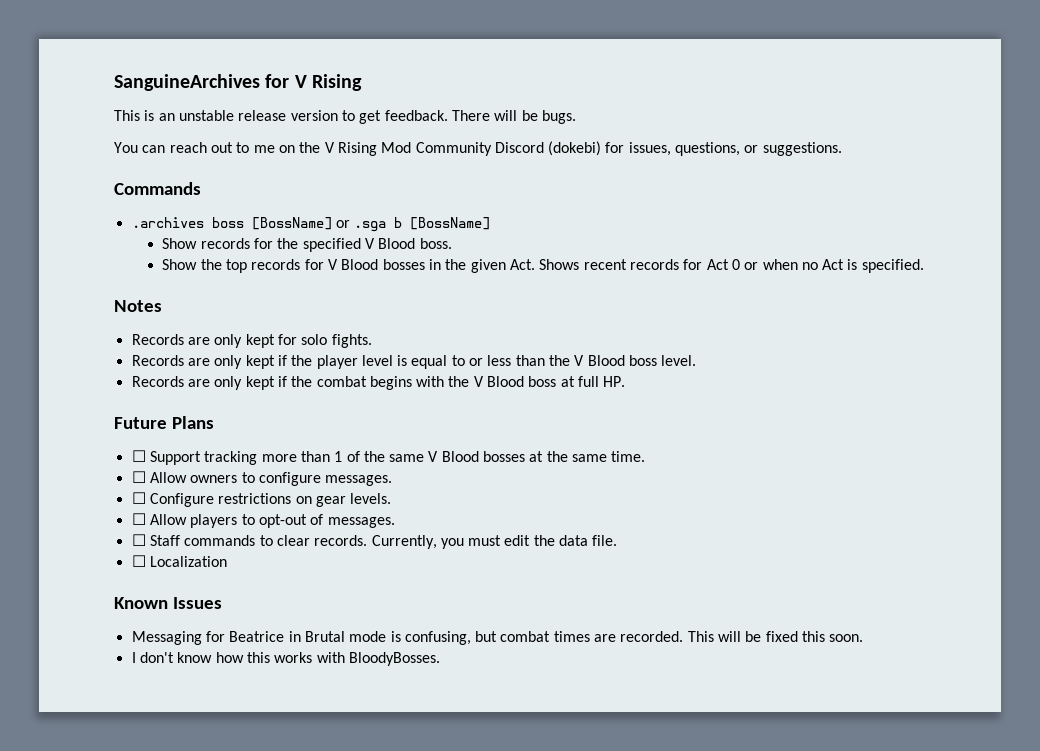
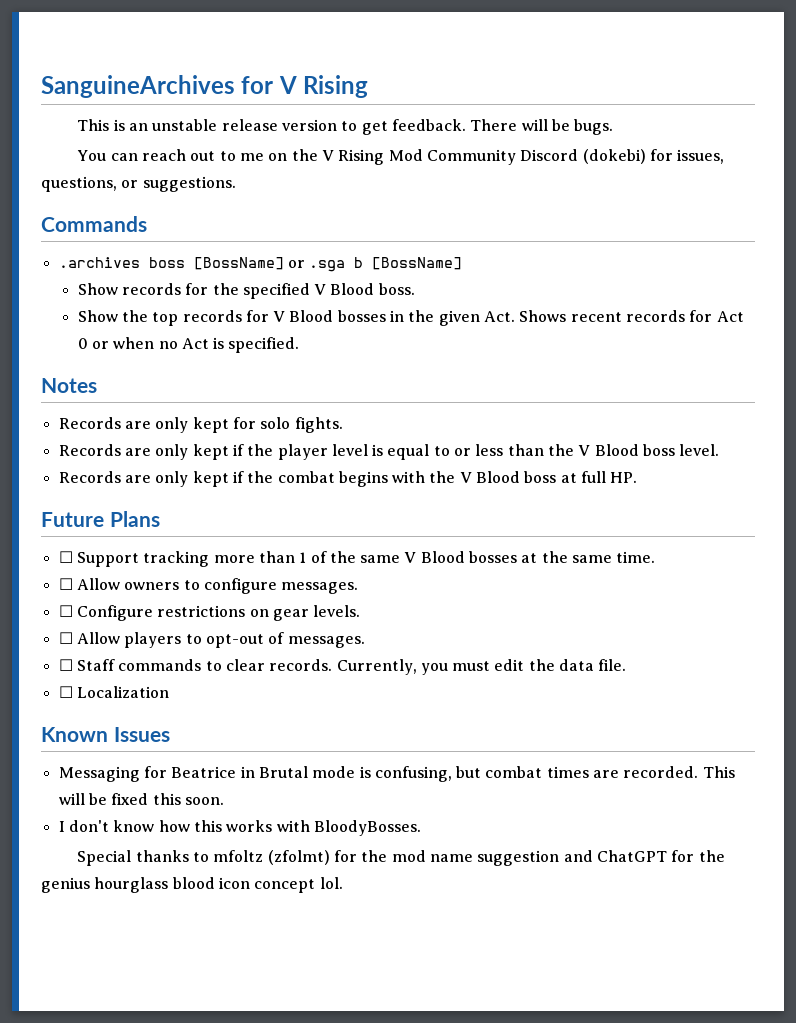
(440, 659) none -> [77,850,725,866] [41,877,343,893] // Special thanks to mfoltz (zfolmt) for the mod name suggestion and ChatGPT for the genius hourglass blood icon concept lol.

